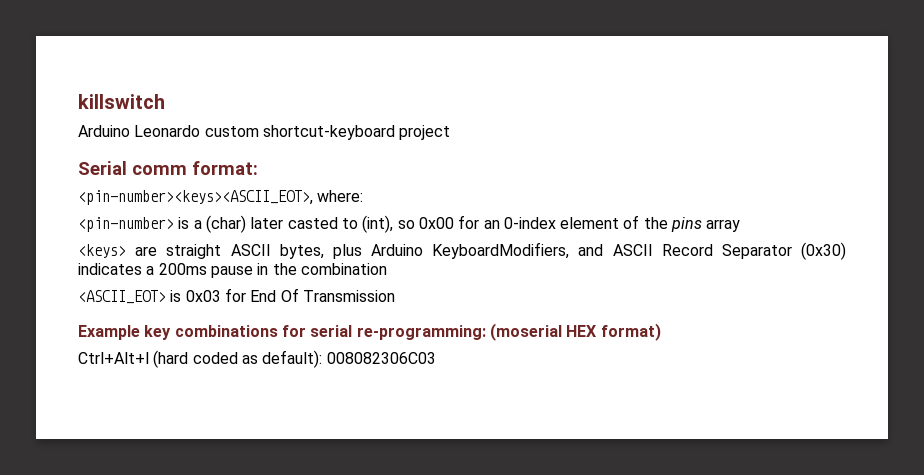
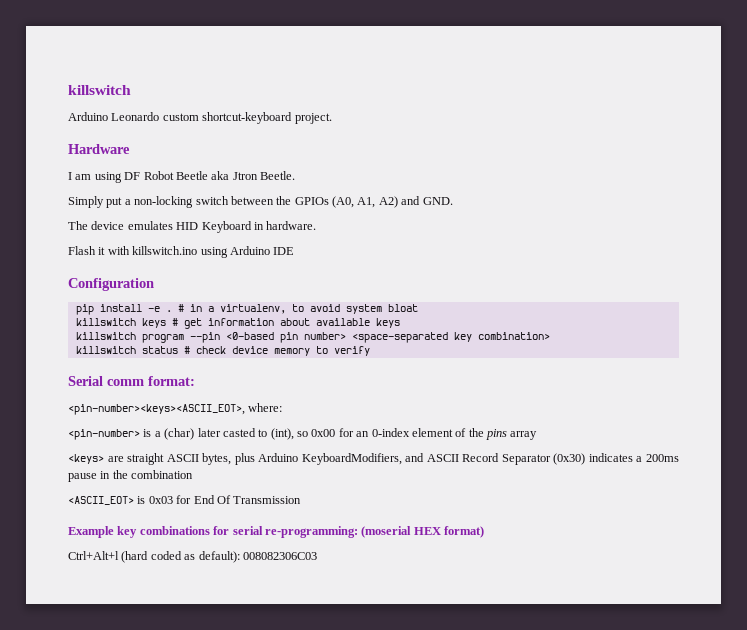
[399,125,451,140] project -> [294,113,332,124] [68,144,130,154] [68,171,295,183] [68,196,453,208] [68,221,317,233] [68,246,295,258] [68,278,154,291] [75,304,418,315] [75,318,400,329] [75,332,550,343] [75,346,370,356] project. // Hardware // I am using DF Robot Beetle aka Jtron Beetle. // Simply put a non-locking switch between the GPIOs (A0, A1, A2) and GND. // The device emulates HID Keyboard in hardware. // Flash it with killswitch.ino using Arduino IDE // Configuration // pip install -e . # in a virtualenv, to avoid system bloat // killswitch keys # get information about available keys // killswitch program --pin <0-based pin number> <space-separated key combination> // killswitch status # check device memory to verify

